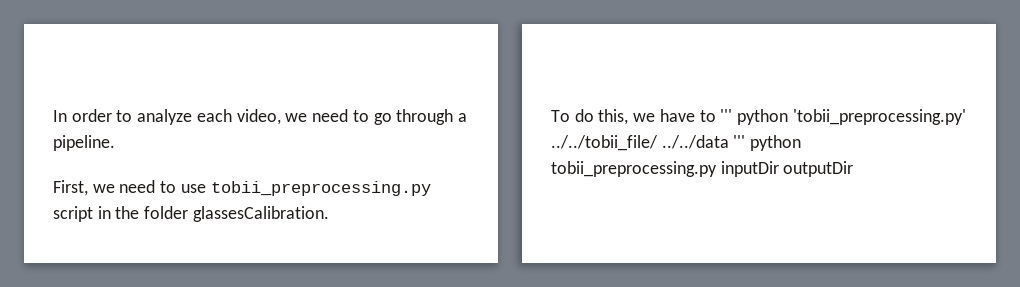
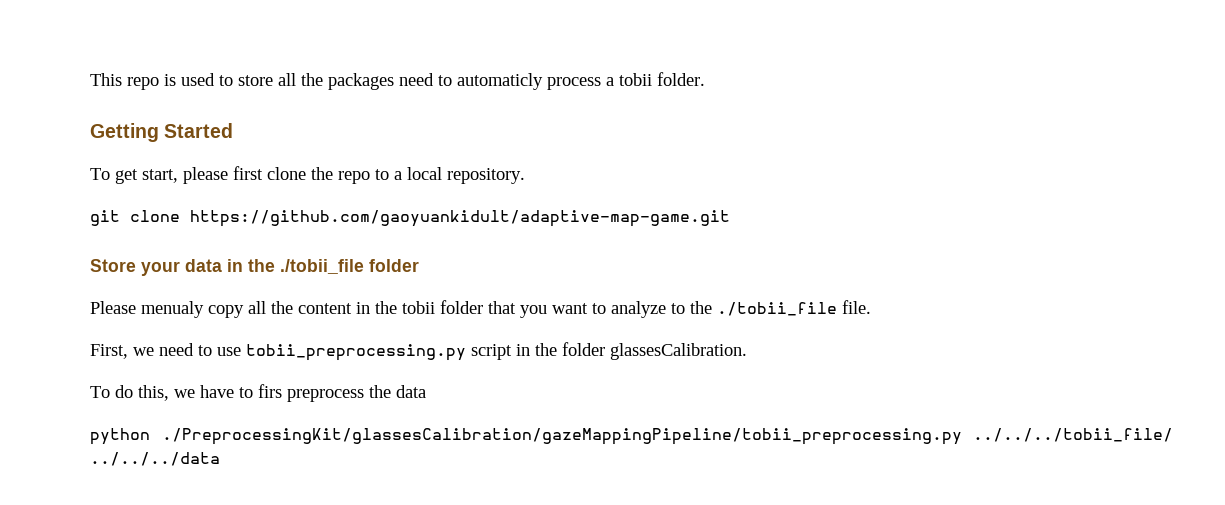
[53,109,467,125] [53,135,115,151] In order to analyze each video, we need to go through a pipeline. -> [90,72,705,90] [90,123,234,142] [90,166,525,184] [90,210,730,227] [90,259,419,276] [90,300,871,318] This repo is used to store all the packages need to automaticly process a tobii folder. // Getting Started // To get start, please first clone the repo to a local repository. // git clone https://github.com/gaoyuankidult/adaptive-map-game.git // Store your data in the ./tobii_file folder // Please menualy copy all the content in the tobii folder that you want to analyze to the ./tobii_file file.
[720,109,966,125] [551,135,802,151] [551,161,854,177] ''' python 'tobii_preprocessing.py' ../../tobii_file/ ../../data ''' python tobii_preprocessing.py inputDir outputDir -> [258,384,426,402] [90,428,1173,445] [90,452,220,466] firs preprocess the data // python ./PreprocessingKit/glassesCalibration/gazeMappingPipeline/tobii_preprocessing.py ../../../tobii_file/ ../../../data

